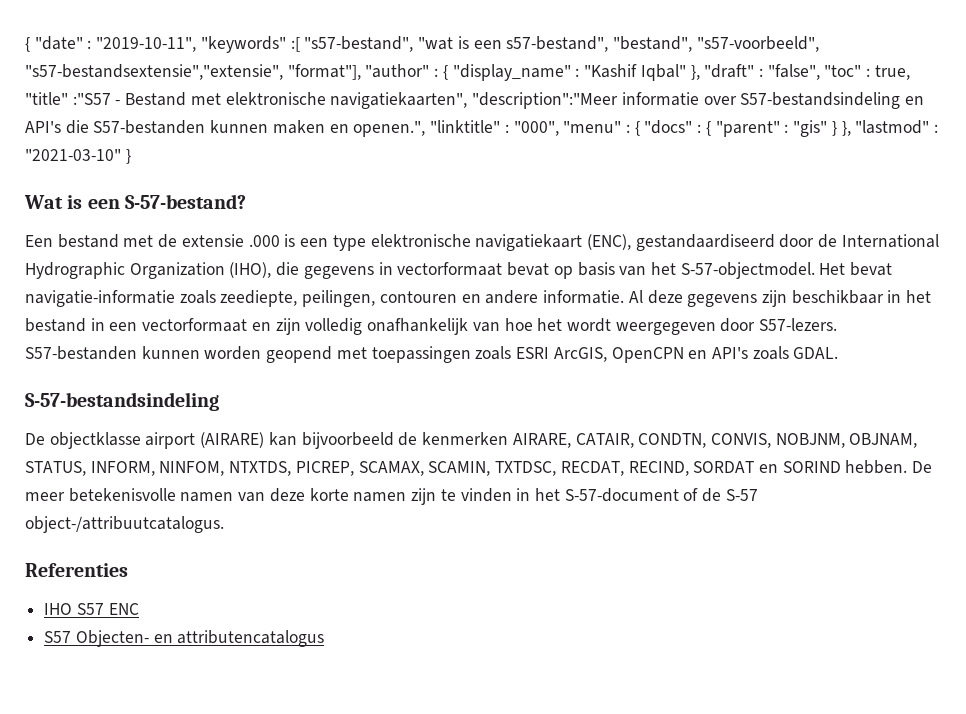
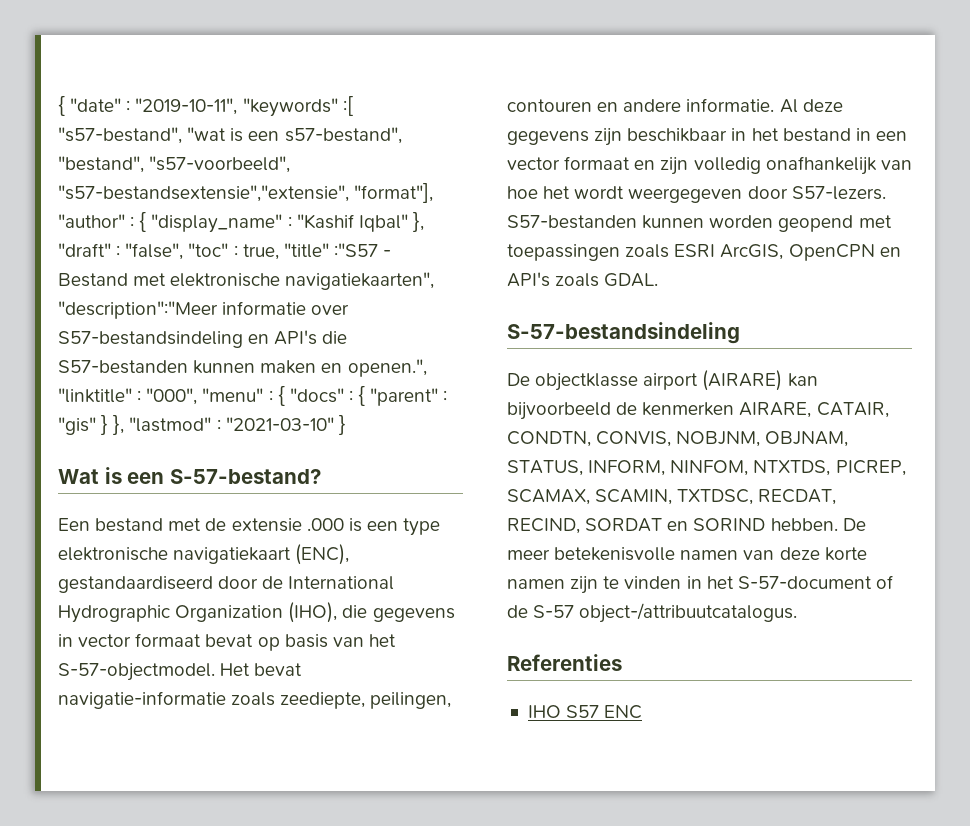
[397,262,503,276] vectorformaat -> [78,633,202,647] vector formaat
[142,318,248,332] vectorformaat -> [507,156,631,170] vector formaat
[44,630,325,647] // S57 Objecten- en attributencatalogus -> (643, 712) none

